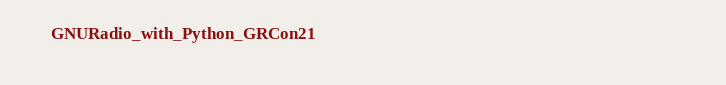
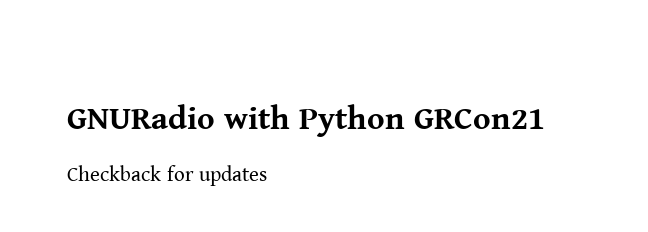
[51,27,316,43] GNURadio_with_Python_GRCon21 -> [67,104,545,137] [67,165,268,186] GNURadio with Python GRCon21 // Checkback for updates

